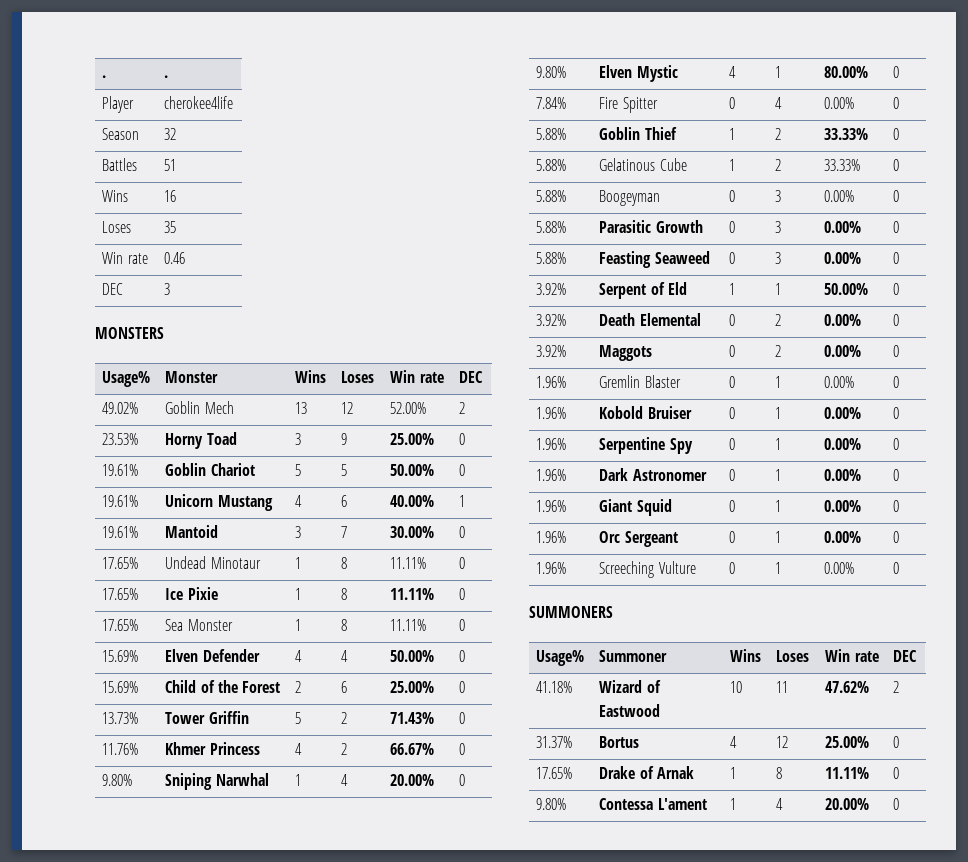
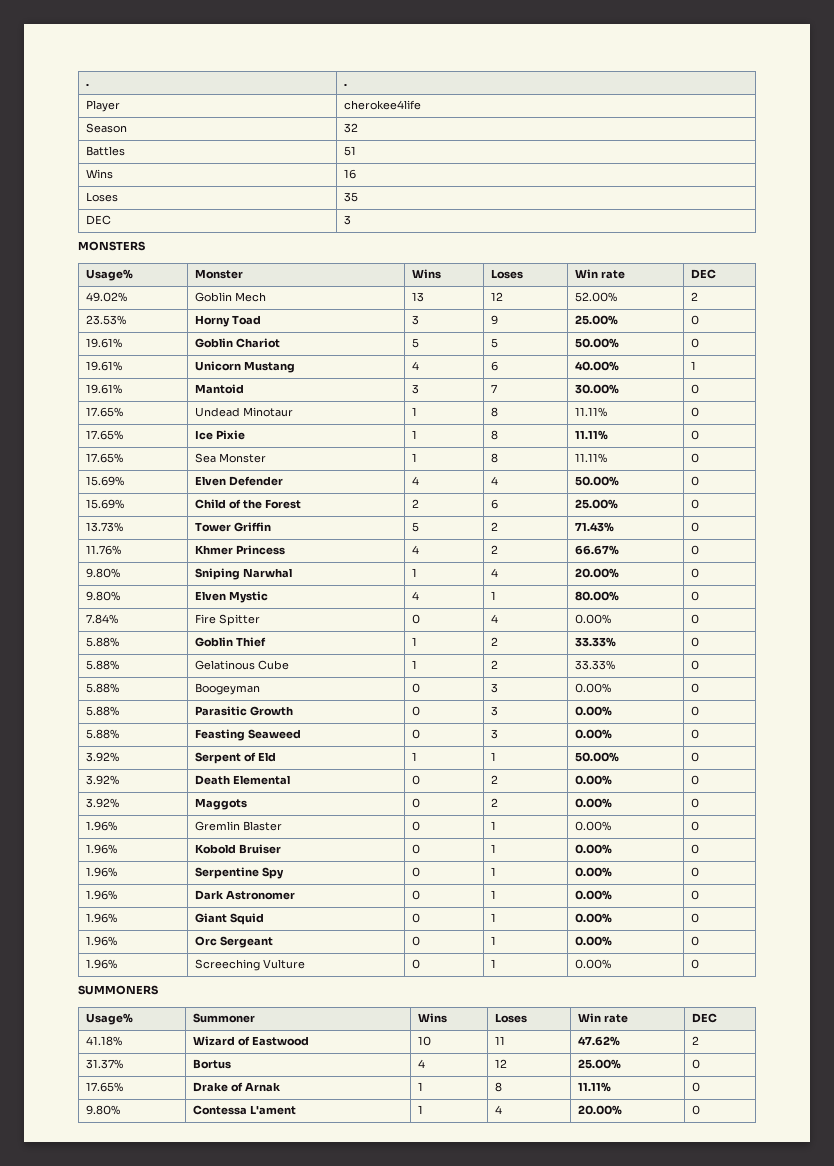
[102,252,148,264] [164,252,186,264] // Win rate | 0.46 -> (359, 197) none

